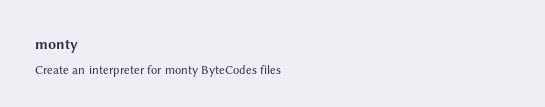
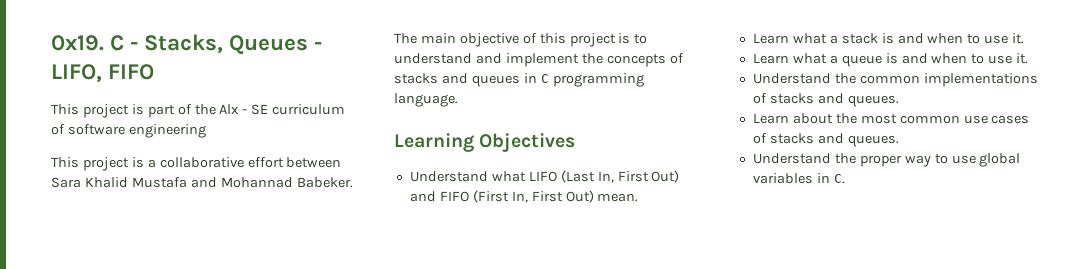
[35,39,78,53] [35,65,282,77] monty // Create an interpreter for monty ByteCodes files -> [51,34,323,55] [51,64,155,83] [51,104,346,118] [51,124,206,138] [51,157,342,171] [51,177,353,188] [394,33,648,47] [394,53,684,67] [394,73,644,87] [394,93,458,107] [394,133,576,152] [409,170,680,183] [409,190,639,203] [752,33,1025,44] [752,53,1029,67] [752,73,1038,87] [752,93,899,107] [752,113,1030,124] [752,133,899,147] [752,153,1021,167] [752,173,845,184] 0x19. C - Stacks, Queues - LIFO, FIFO // This project is part of the Alx - SE curriculum of software engineering // This project is a collaborative effort between Sara Khalid Mustafa and Mohannad Babeker. The main objective of this project is to understand and implement the concepts of stacks and queues in C programming language. // Learning Objectives // Understand what LIFO (Last In, First Out) and FIFO (First In, First Out) mean. // Learn what a stack is and when to use it. // Learn what a queue is and when to use it. // Understand the common implementations of stacks and queues. // Learn about the most common use cases of stacks and queues. // Understand the proper way to use global variables in C.

